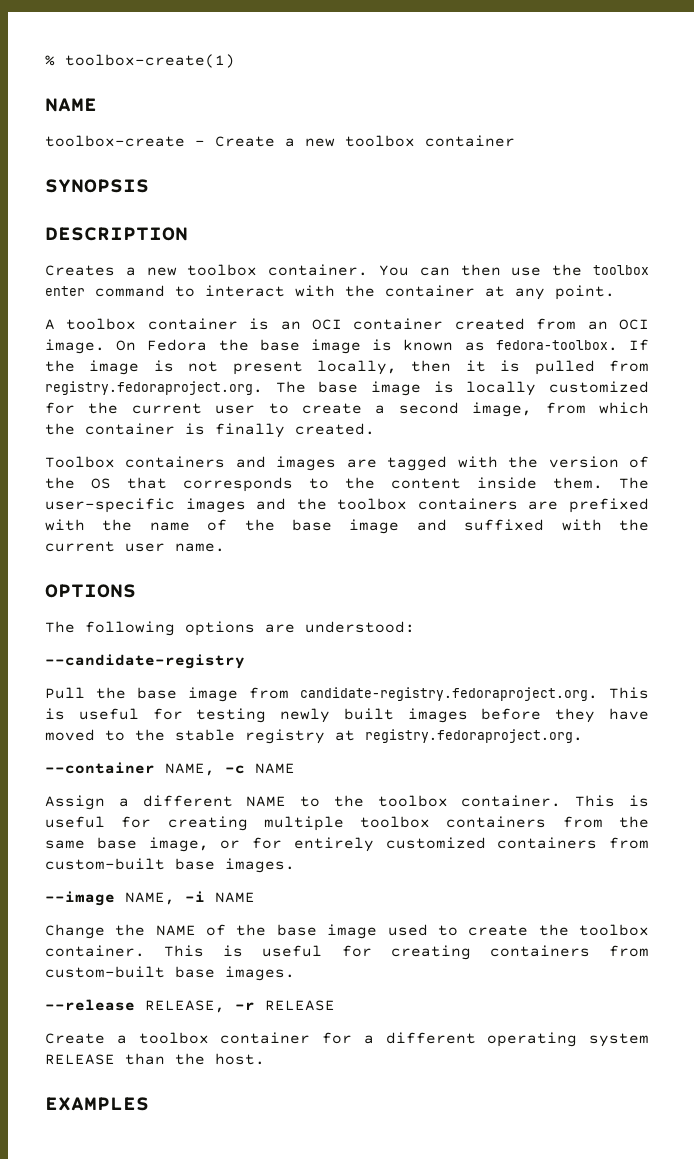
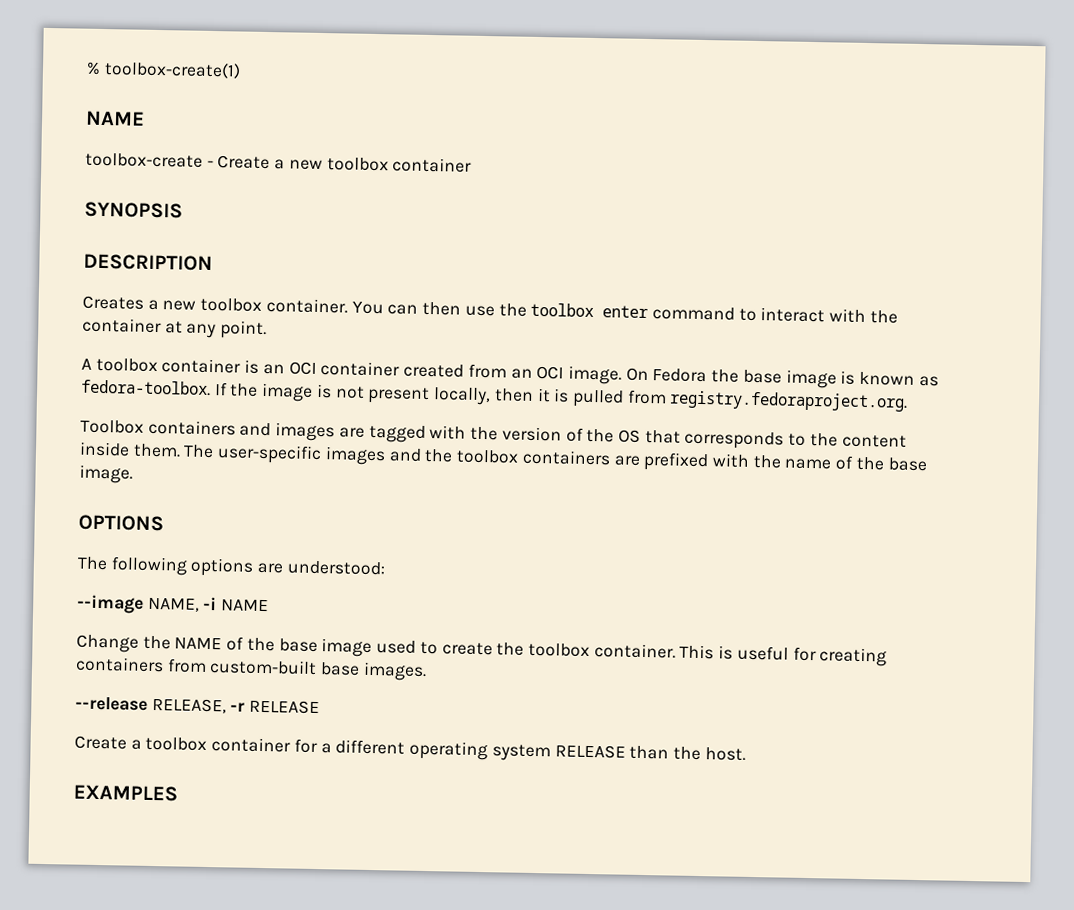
[275,381,649,396] [45,402,649,417] [45,423,375,438] The base image is locally customized for the current user to create a second image, from which the container is finally created. -> (909, 401) none
[349,519,649,534] [45,541,225,552] image and suffixed with the current user name. -> [79,464,133,484] image.
[45,654,245,669] [45,687,649,702] [45,708,649,723] [45,729,583,744] [45,762,295,776] [45,795,649,810] [45,816,649,831] [45,837,649,852] [45,858,295,873] // --candidate-registry // Pull the base image from candidate-registry.fedoraproject.org. This is useful for testing newly built images before they have moved to the stable registry at registry.fedoraproject.org. // --container NAME, -c NAME // Assign a different NAME to the toolbox container. This is useful for creating multiple toolbox containers from the same base image, or for entirely customized containers from custom-built base images. -> (386, 568) none

